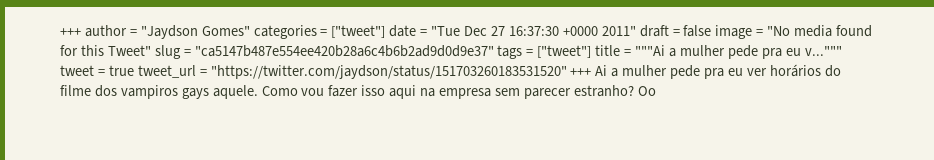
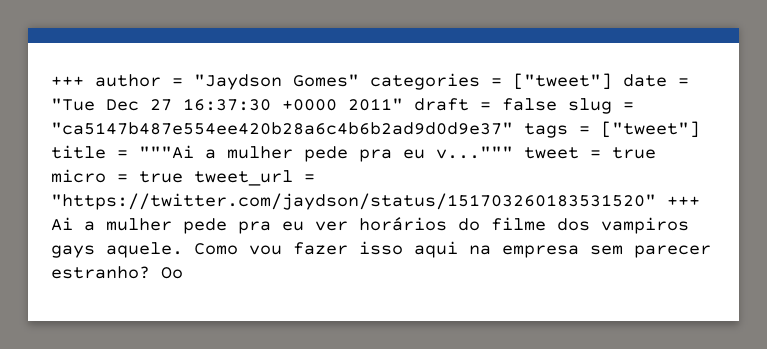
[715,25,873,39] [60,45,151,56] image = "No media found for this Tweet" -> (557, 104) none
(134, 70) none -> [51,169,183,183] micro = true

